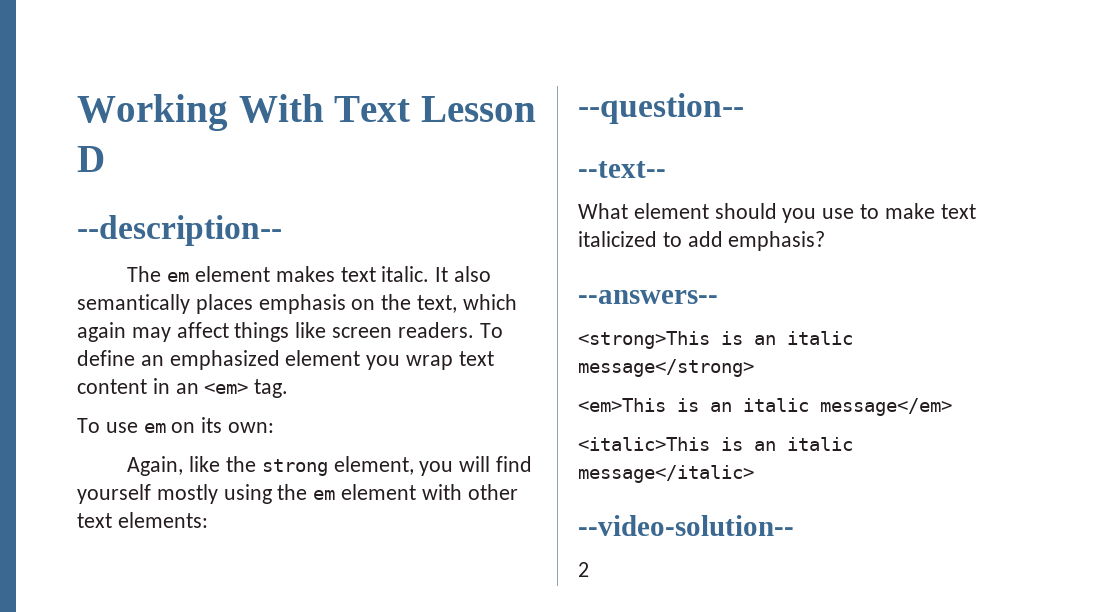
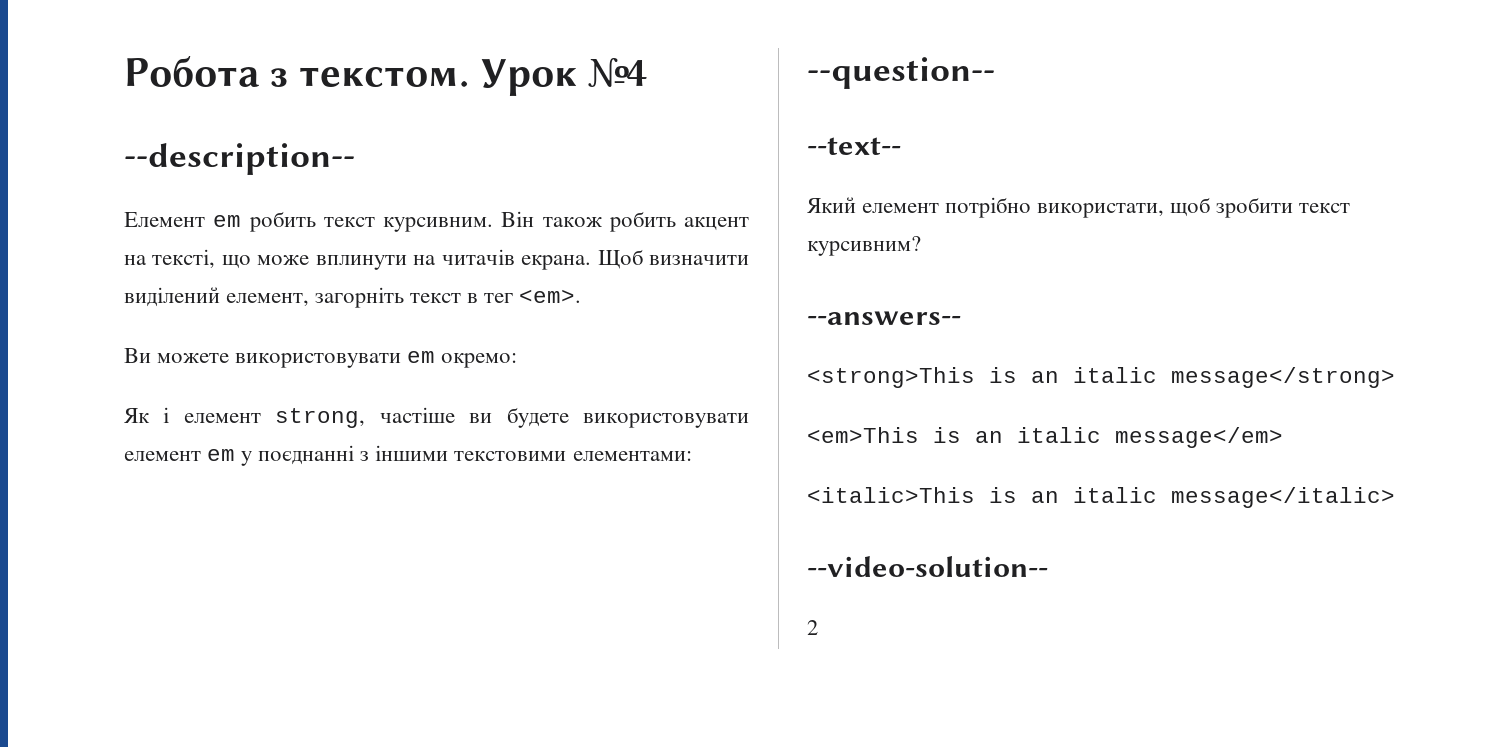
[77,94,536,131] [77,146,105,172] [77,215,282,246] [127,266,491,282] [77,294,517,314] [77,322,503,342] [77,350,494,370] [77,378,289,398] [77,417,275,433] [127,456,532,476] [77,484,518,504] [77,512,208,528] [578,93,744,124] [578,161,666,178] [578,203,976,223] [578,231,826,251] Working With Text Lesson D // --description-- // The em element makes text italic. It also semantically places emphasis on the text, which again may affect things like screen readers. To define an emphasized element you wrap text content in an <em> tag. // To use em on its own: // Again, like the strong element, you will find yourself mostly using the em element with other text elements: // --question-- // --text-- // What element should you use to make text italicized to add emphasis? -> [124,56,647,96] [124,143,355,175] [124,211,749,232] [124,249,749,270] [124,287,582,308] [124,348,518,368] [124,407,749,428] [124,445,692,466] [807,57,995,89] [807,137,901,155] [807,197,1351,218] [807,236,921,256] Робота з текстом. Урок №4 // --description-- // Елемент em робить текст курсивним. Він також робить акцент на тексті, що може вплинути на читачів екрана. Щоб визначити виділений елемент, загорніть текст в тег <em>. // Ви можете використовувати em окремо: // Як і елемент strong, частіше ви будете використовувати елемент em у поєднанні з іншими текстовими елементами: // --question-- // --text-- // Який елемент потрібно використати, щоб зробити текст курсивним?

